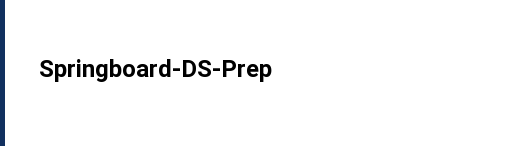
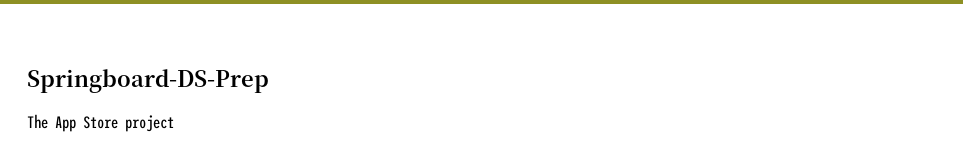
(272, 70) none -> [27,114,174,132] // The App Store project

